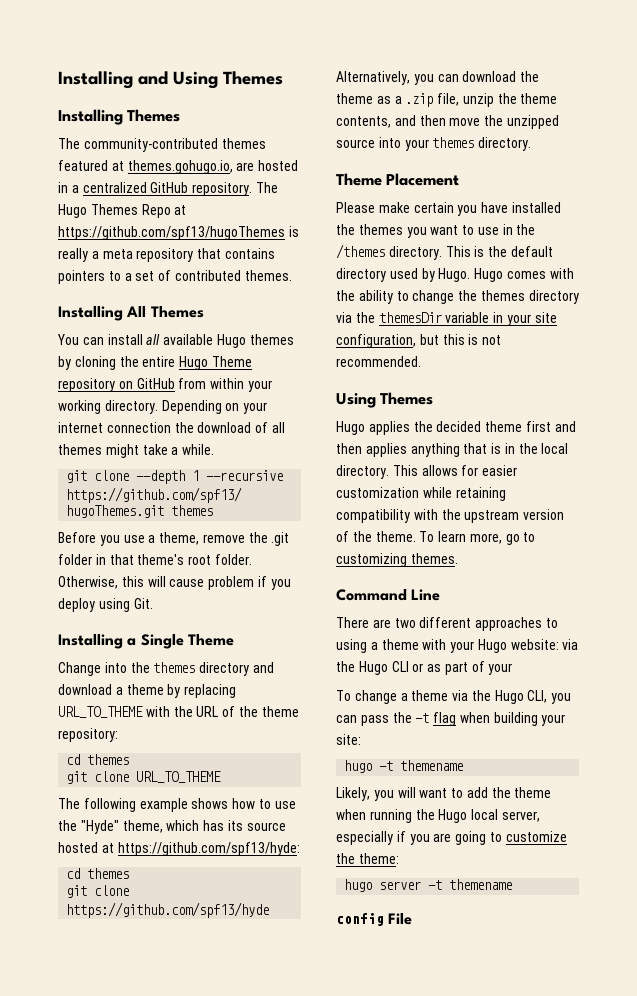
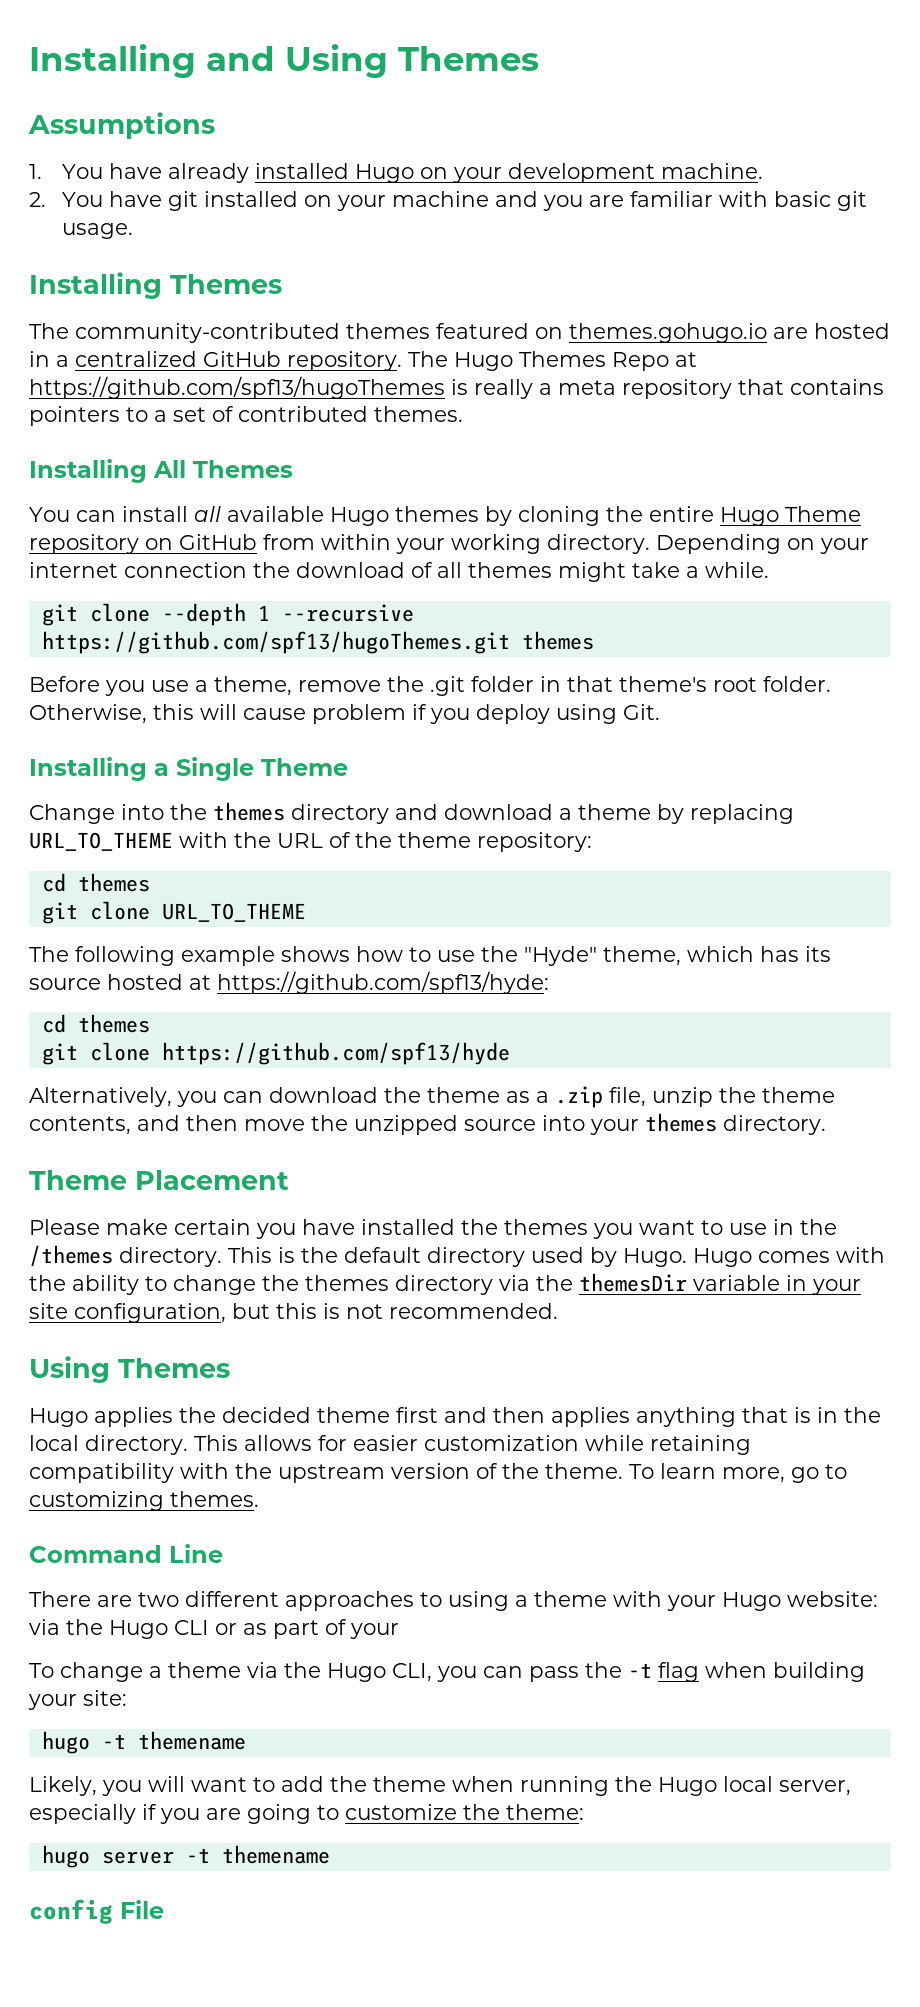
(283, 78) none -> [28,112,215,139] [29,163,763,183] [29,191,867,211] [61,223,133,239] // Assumptions // 1. You have already installed Hugo on your development machine. // 2. You have git installed on your machine and you are familiar with basic git usage.
[111,160,233,174] at themes.gohugo.io, -> [535,323,767,343] on themes.gohugo.io

